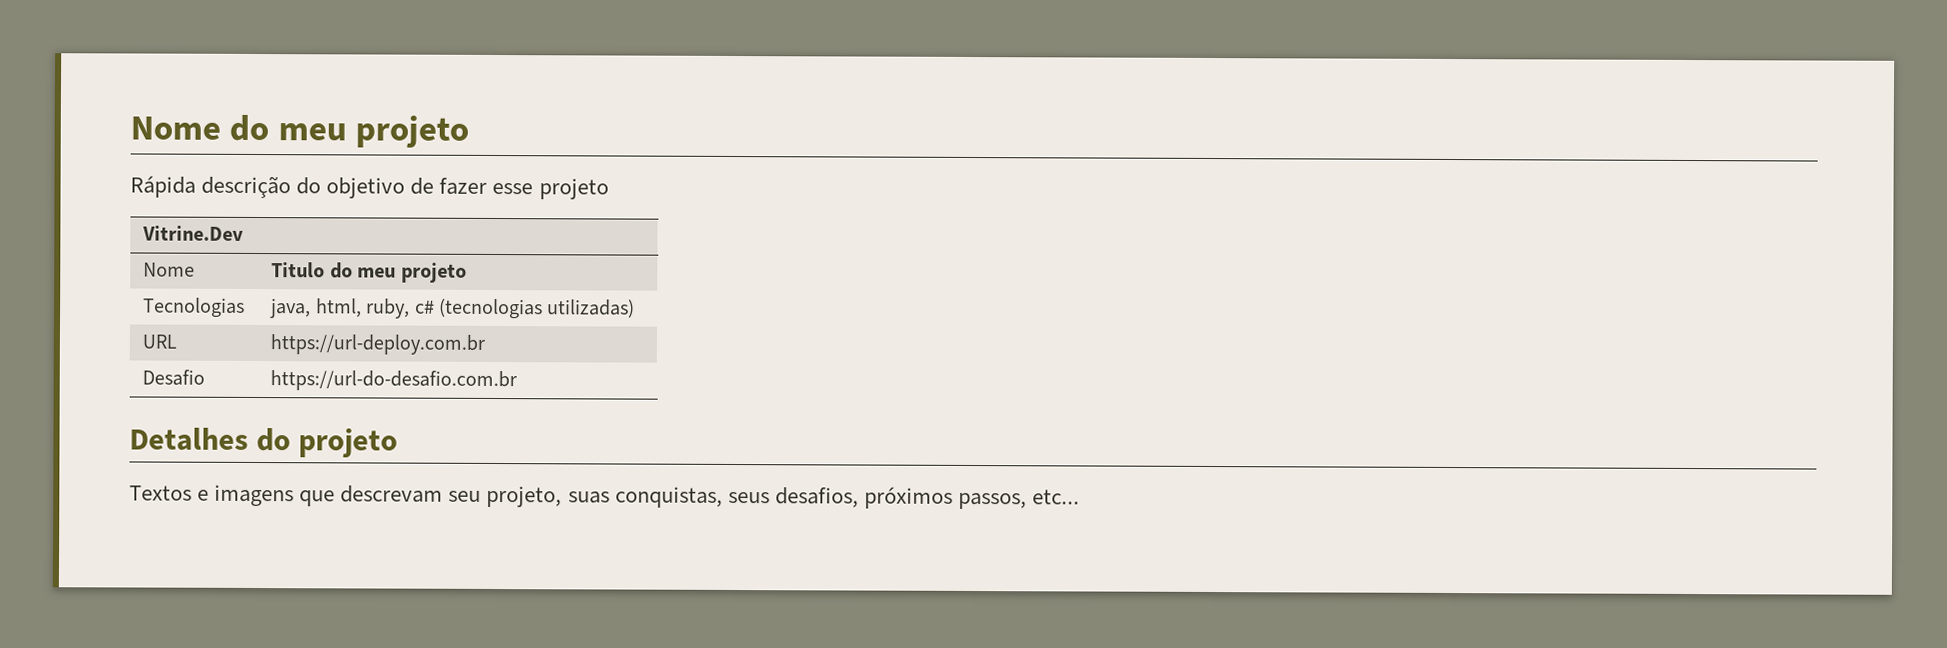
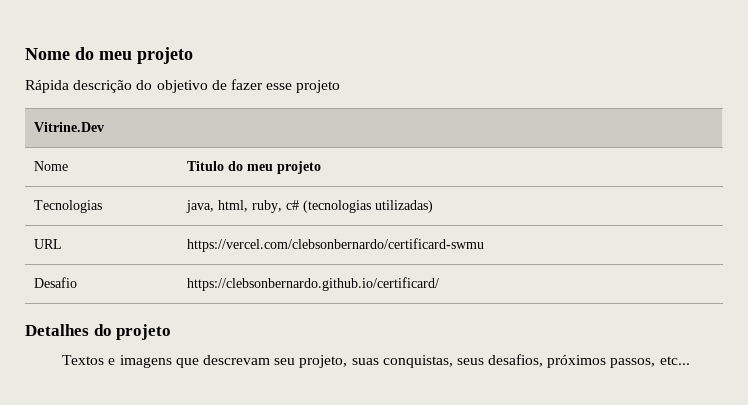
[270,334,486,355] https://url-deploy.com.br -> [187,238,485,252] https://vercel.com/clebsonbernardo/certificard-swmu
[270,370,518,392] https://url-do-desafio.com.br -> [187,277,440,291] https://clebsonbernardo.github.io/certificard/

